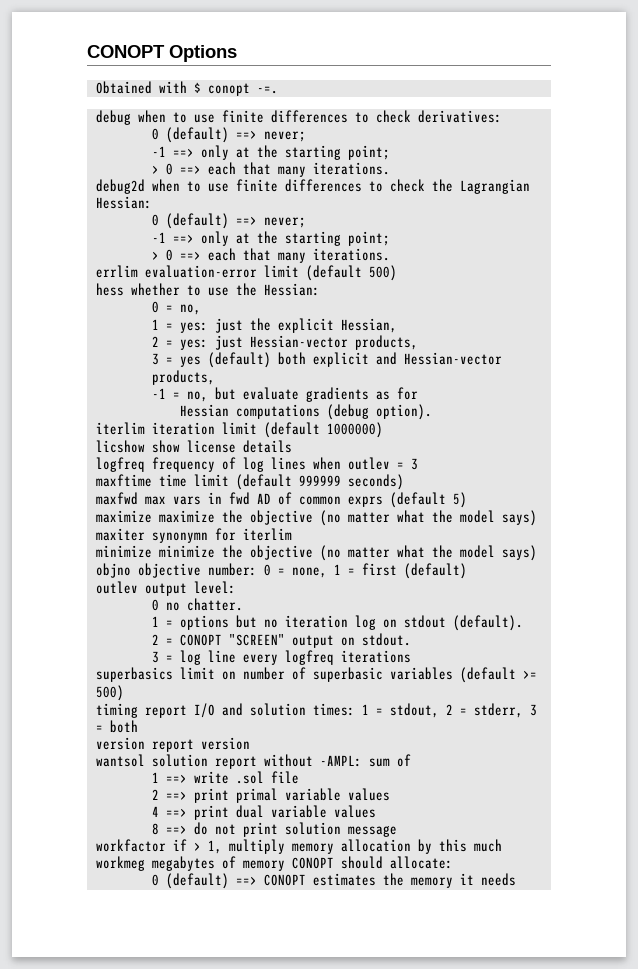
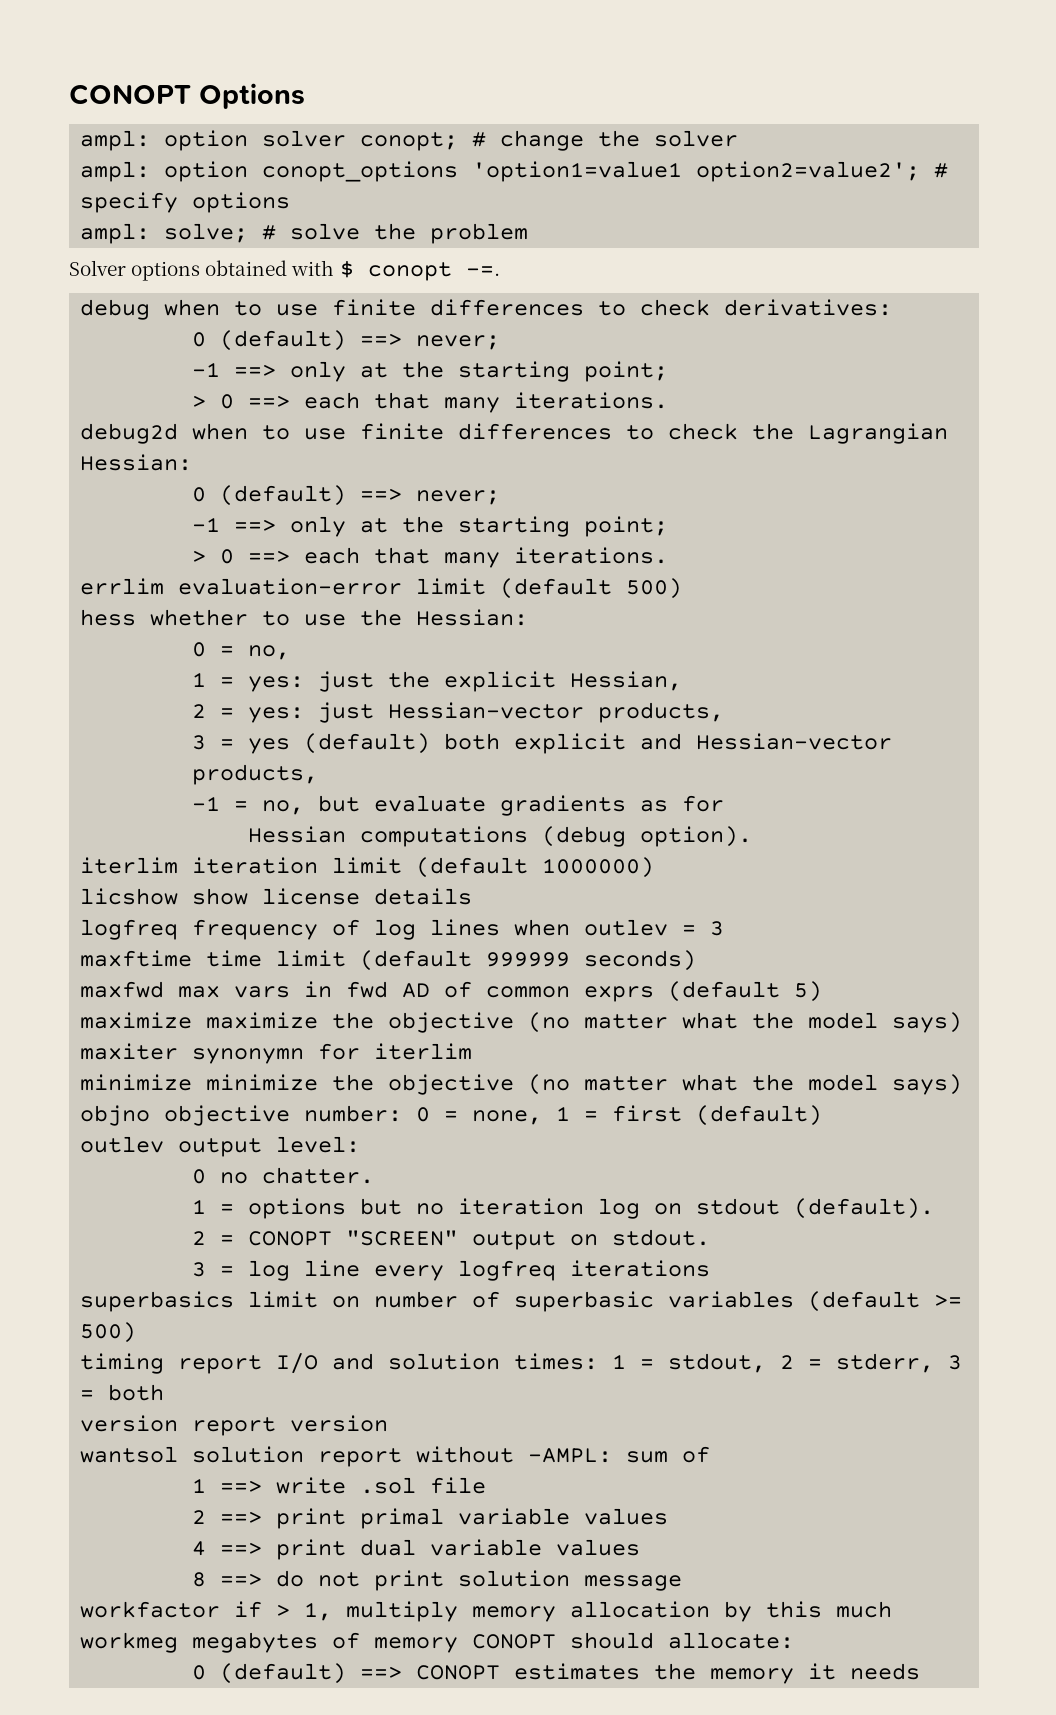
[95,81,152,94] Obtained -> [80,130,739,151] [80,161,949,182] [80,192,291,213] [80,223,529,244] [69,260,288,281] ampl: option solver conopt; # change the solver // ampl: option conopt_options 'option1=value1 option2=value2'; # specify options // ampl: solve; # solve the problem // Solver options obtained

